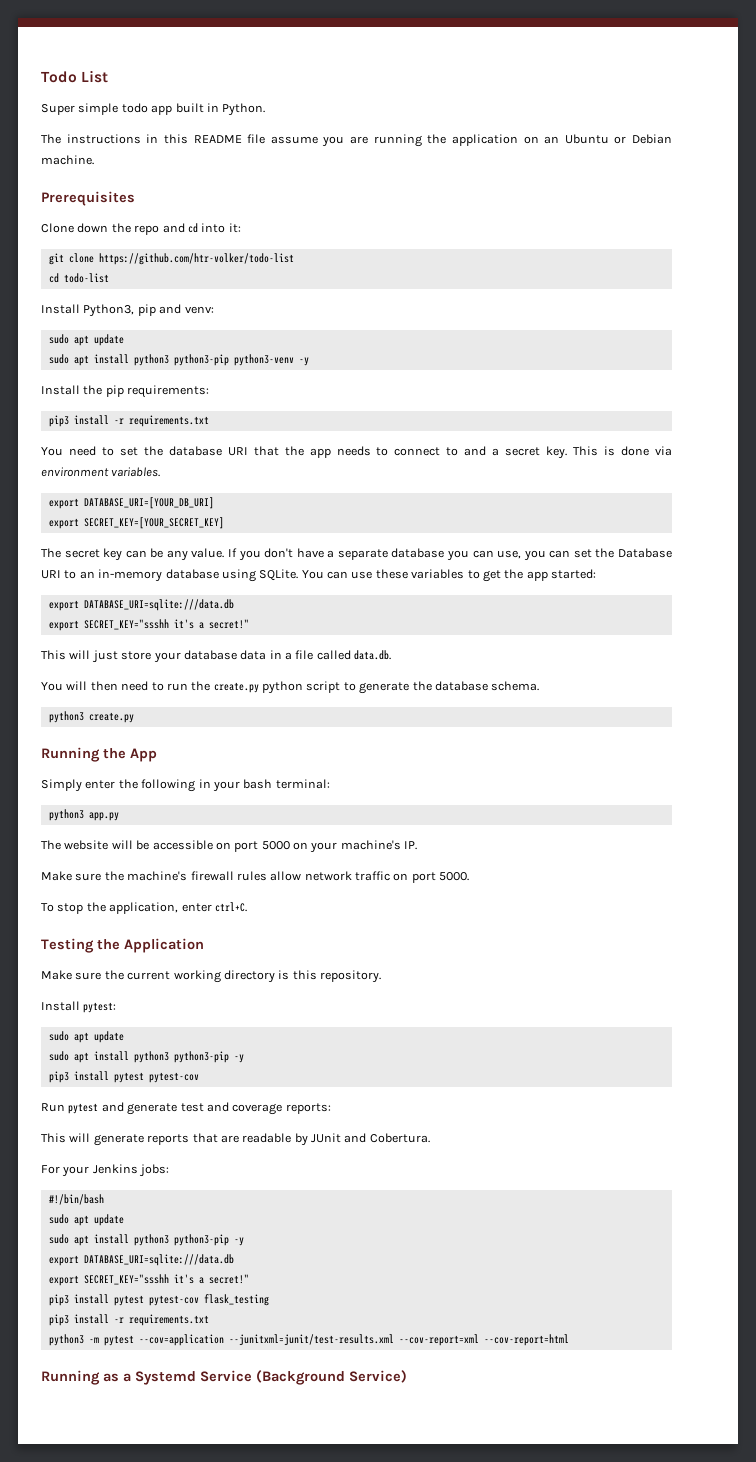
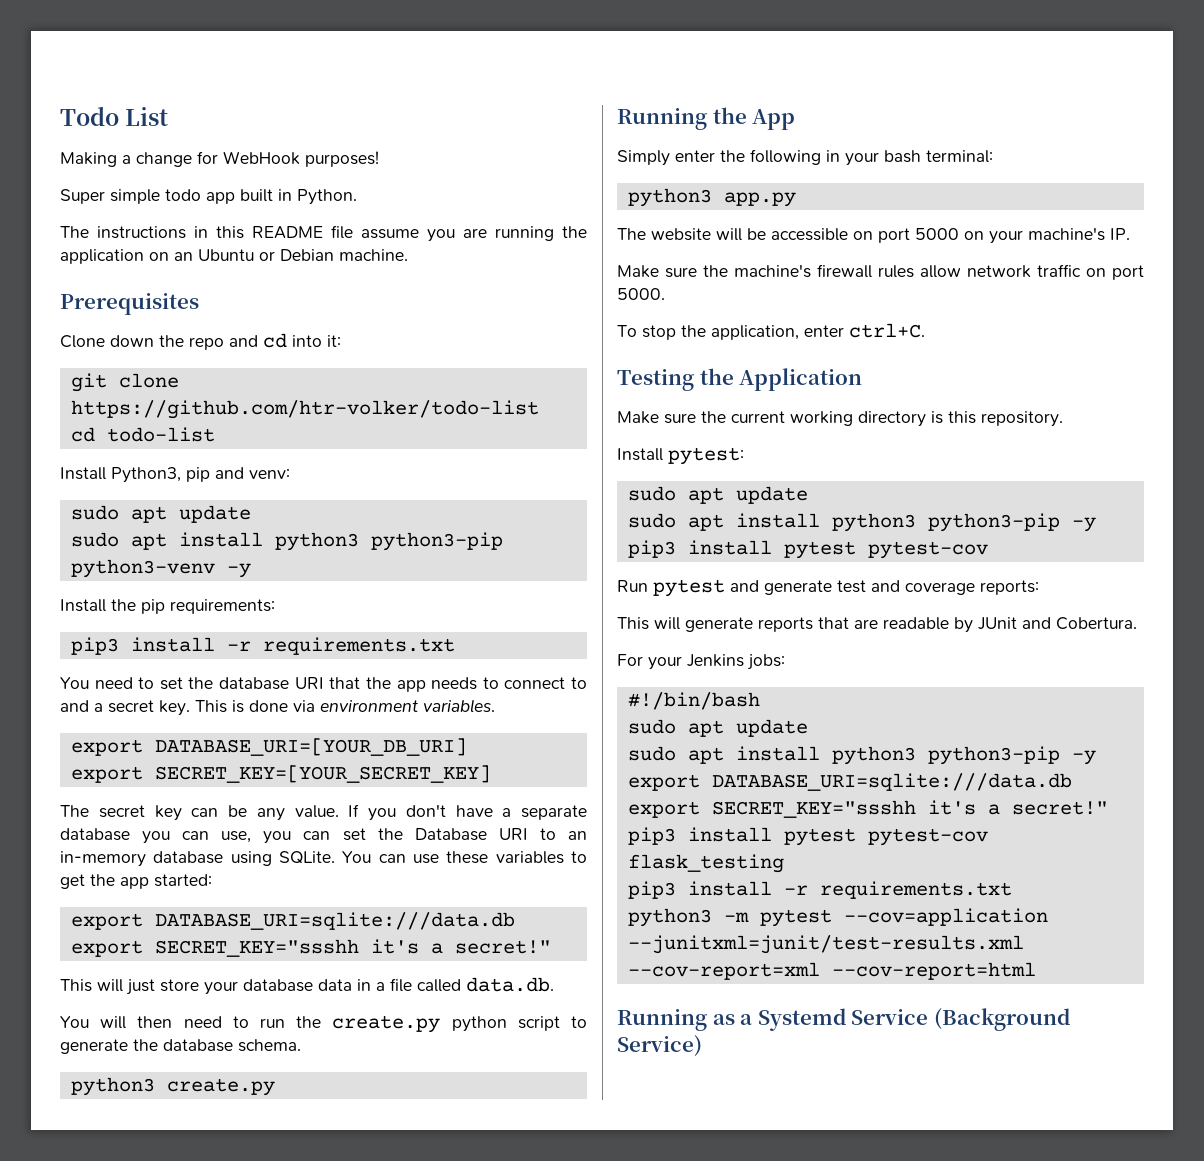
(109, 76) none -> [60,151,379,167] // Making a change for WebHook purposes!

